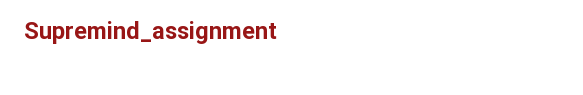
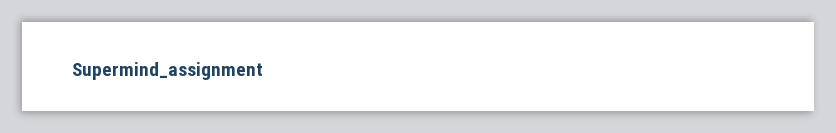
[24,21,277,44] Supremind_assignment -> [72,62,263,80] Supermind_assignment

